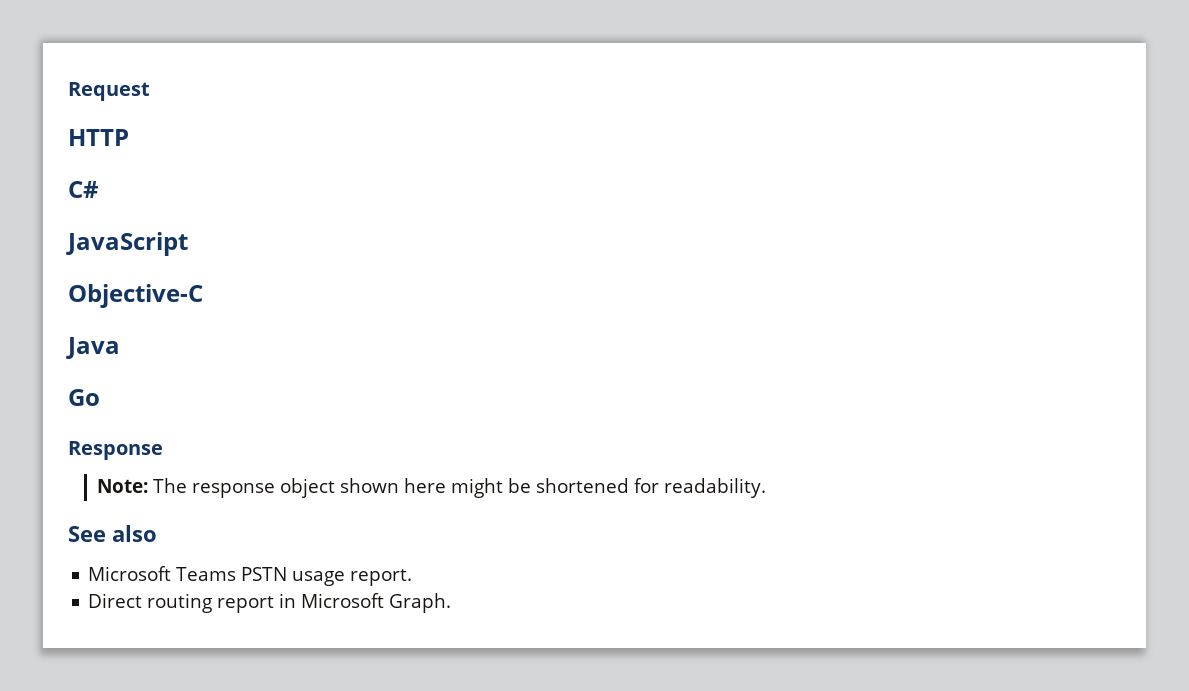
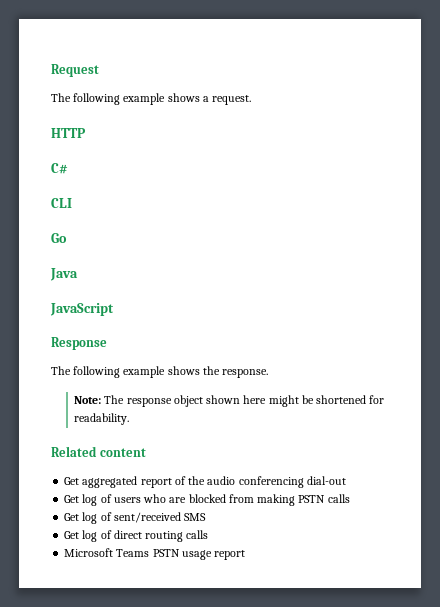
(150, 91) none -> [51,93,252,105] // The following example shows a request.
[66,232,188,256] [68,284,203,308] JavaScript // Objective-C -> [51,198,72,208] [51,233,67,243] CLI // Go
[68,389,100,406] Go -> [50,303,114,316] JavaScript
(163, 450) none -> [51,366,269,378] // The following example shows the response.
[68,525,157,542] [88,566,413,586] [88,593,452,613] See also // Microsoft Teams PSTN usage report. // Direct routing report in Microsoft Graph. -> [51,446,146,457] [64,476,346,488] [64,494,350,506] [64,512,207,524] [64,530,209,542] [64,548,246,560] Related content // Get aggregated report of the audio conferencing dial-out // Get log of users who are blocked from making PSTN calls // Get log of sent/received SMS // Get log of direct routing calls // Microsoft Teams PSTN usage report

